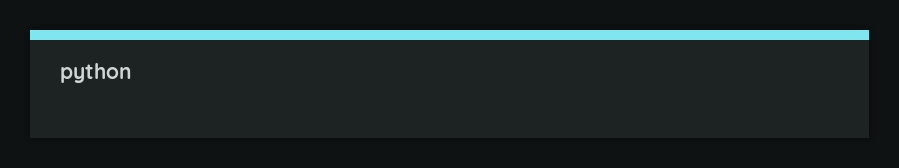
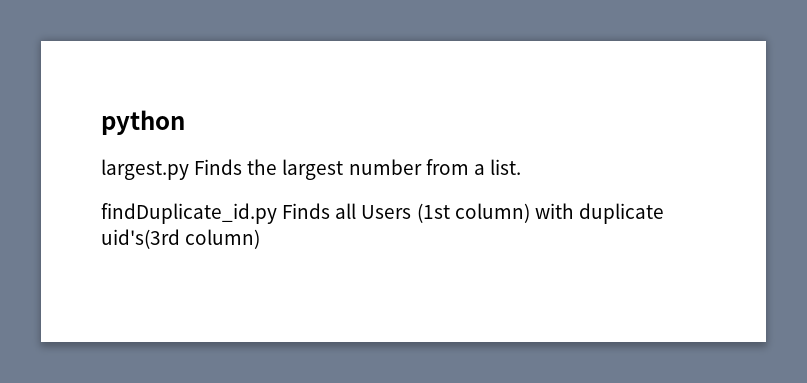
(132, 73) none -> [101,159,521,180] [101,203,664,224] [101,229,261,249] // largest.py Finds the largest number from a list. // findDuplicate_id.py Finds all Users (1st column) with duplicate uid's(3rd column)

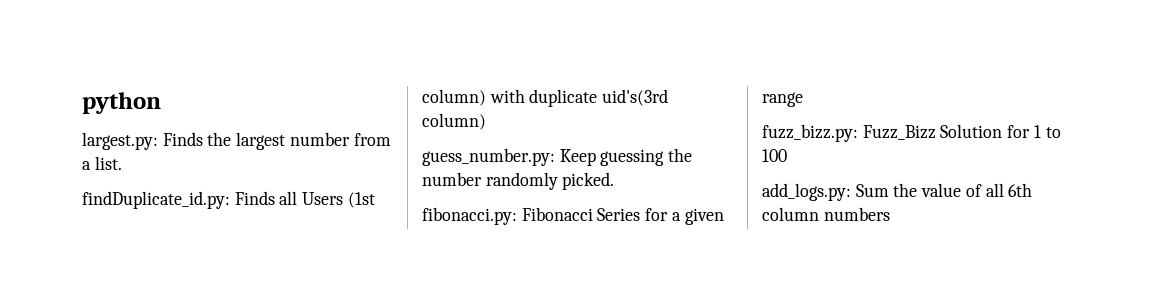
[101,159,189,180] largest.py -> [82,132,158,150] largest.py:
[101,203,277,224] findDuplicate_id.py -> [82,191,230,209] findDuplicate_id.py:
(261, 239) none -> [422,148,693,166] [422,172,615,190] [422,207,724,225] [762,92,803,107] [762,124,1061,142] [762,149,787,162] [762,183,1033,201] [762,207,890,221] // guess_number.py: Keep guessing the number randomly picked. // fibonacci.py: Fibonacci Series for a given range // fuzz_bizz.py: Fuzz_Bizz Solution for 1 to 100 // add_logs.py: Sum the value of all 6th column numbers

